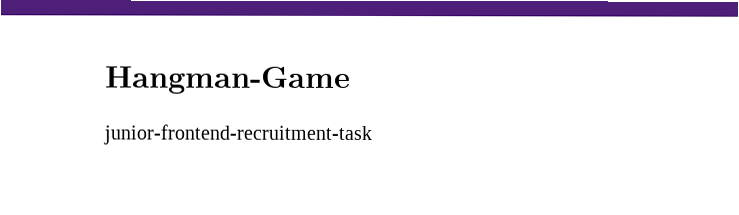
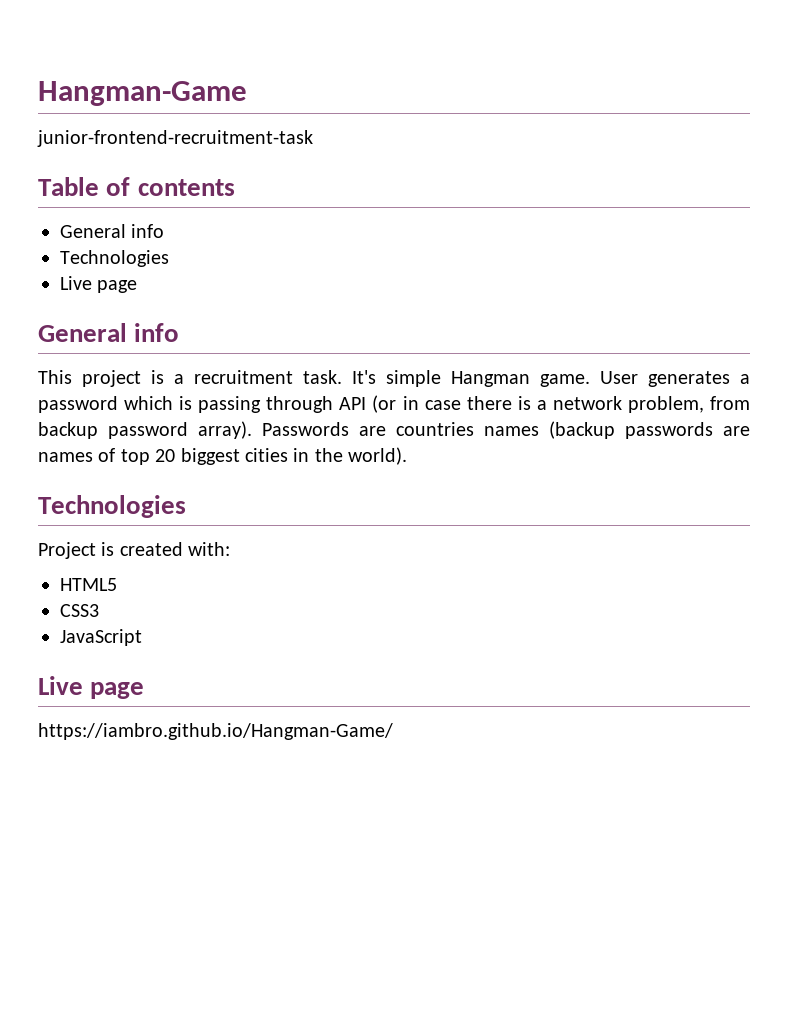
(372, 135) none -> [38,177,235,196] [60,224,165,238] [60,250,169,267] [60,276,138,293] [38,323,180,342] [38,370,750,387] [38,395,750,413] [38,421,750,439] [38,447,408,465] [38,495,186,518] [38,542,231,559] [60,578,117,591] [60,604,99,617] [60,629,142,646] [38,676,145,699] [38,723,393,740] // Table of contents // General info // Technologies // Live page // General info // This project is a recruitment task. It's simple Hangman game. User generates a password which is passing through API (or in case there is a network problem, from backup password array). Passwords are countries names (backup passwords are names of top 20 biggest cities in the world). // Technologies // Project is created with: // HTML5 // CSS3 // JavaScript // Live page // https://iambro.github.io/Hangman-Game/

